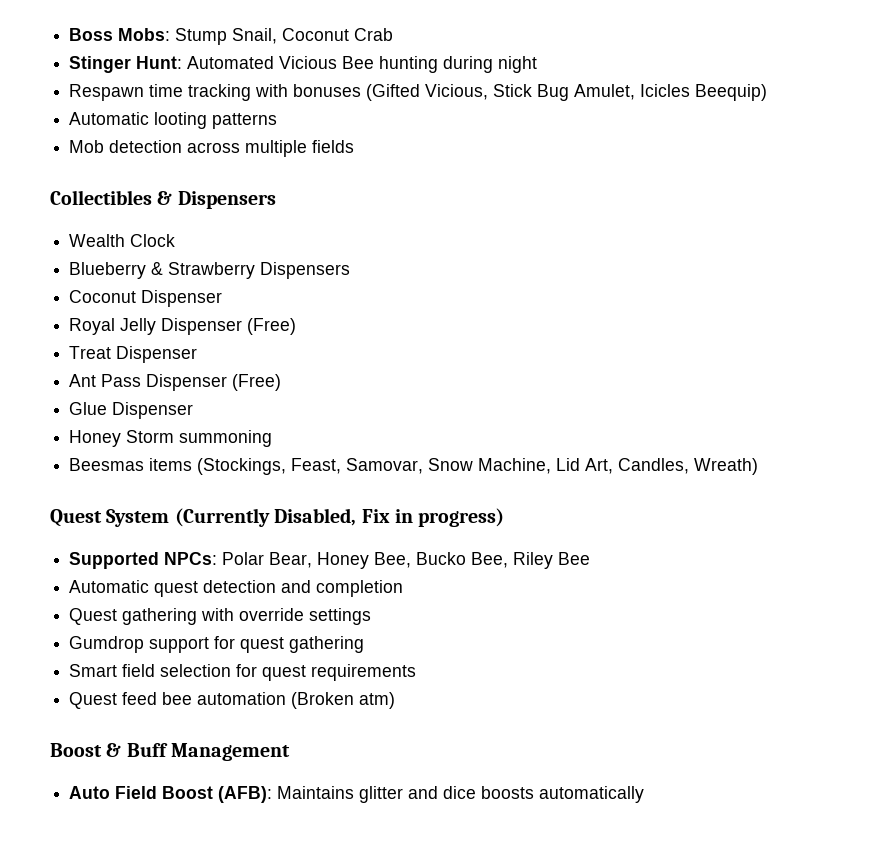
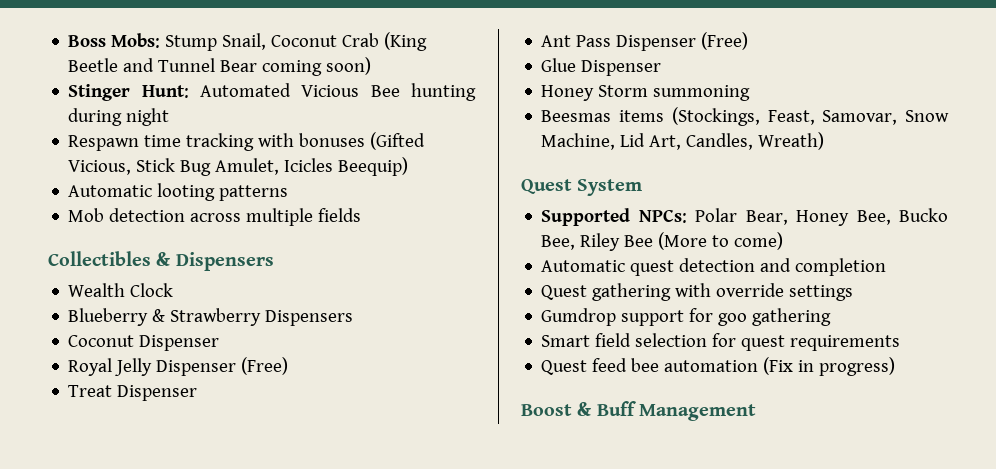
(394, 34) none -> [384,32,428,51] [68,57,372,76] (King Beetle and Tunnel Bear coming soon)
[174,508,505,527] (Currently Disabled, Fix in progress) -> (643, 187) none
(591, 558) none -> [658,232,784,250] (More to come)
[240,637,285,653] quest -> [718,313,748,326] goo
[291,692,396,709] (Broken atm) -> [763,357,896,376] (Fix in progress)
[69,786,645,803] // Auto Field Boost (AFB): Maintains glitter and dice boosts automatically -> (757, 412) none

